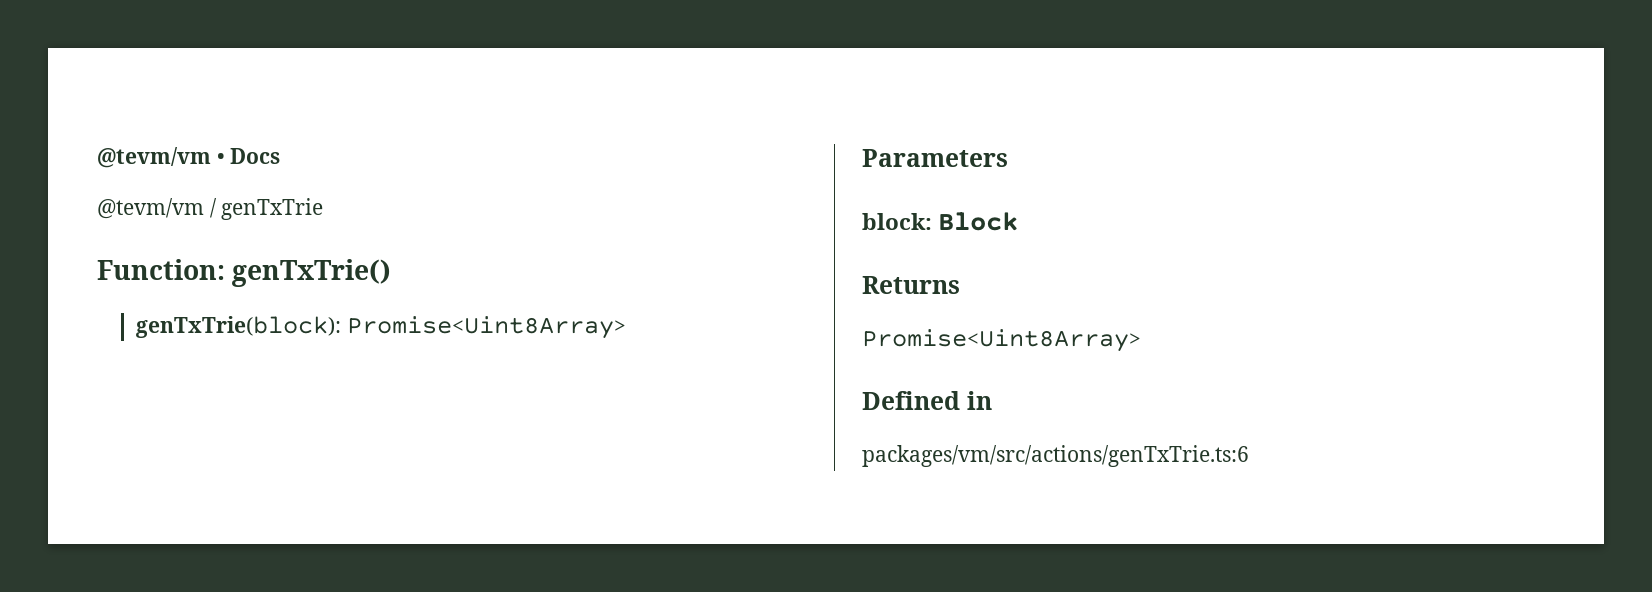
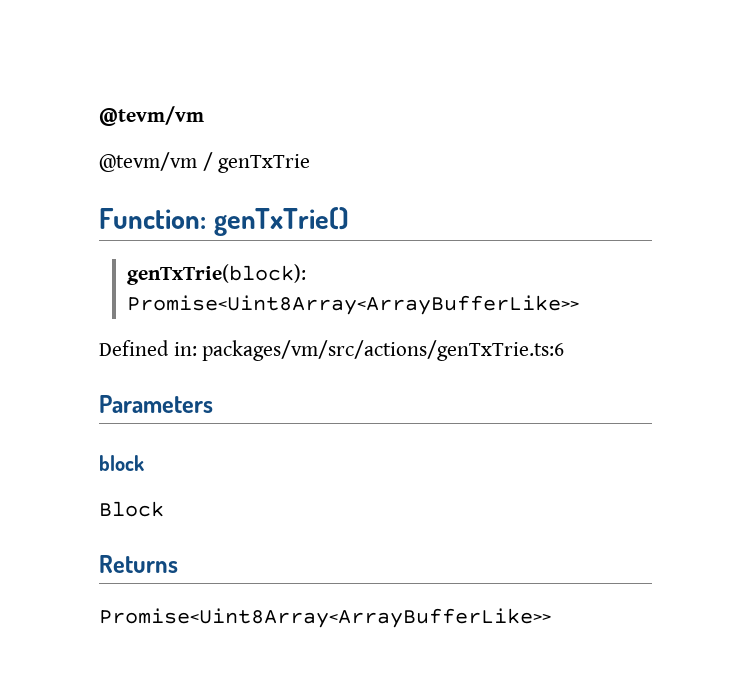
[97,147,281,168] @tevm/vm • Docs -> [99,106,204,126] @tevm/vm
[346,316,626,339] Promise<Uint8Array> -> [127,295,580,315] [99,340,565,361] Promise<Uint8Array<ArrayBufferLike>> // Defined in: packages/vm/src/actions/genTxTrie.ts:6
[862,213,932,230] block: -> [99,455,144,471] block //
[862,329,1141,352] [862,391,992,410] [862,445,1249,467] Promise<Uint8Array> // Defined in // packages/vm/src/actions/genTxTrie.ts:6 -> [99,608,551,628] Promise<Uint8Array<ArrayBufferLike>>

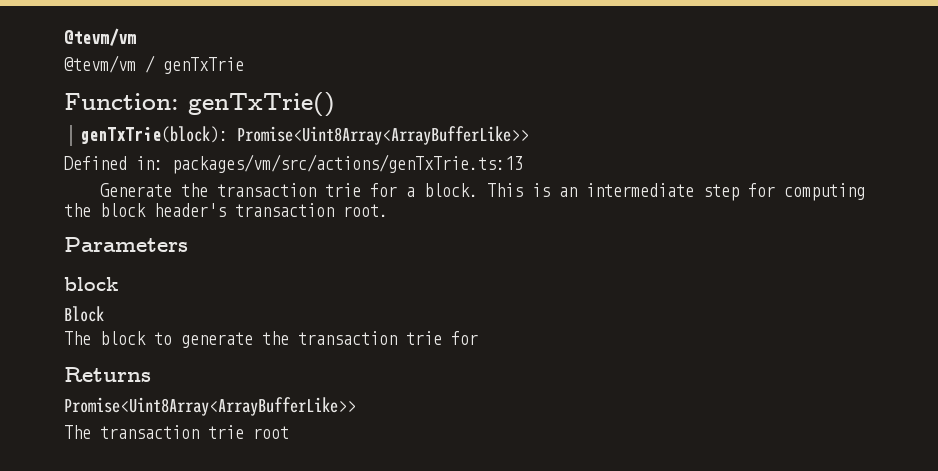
[202,340,565,361] [99,395,213,413] [99,455,144,471] [99,501,164,517] [99,555,178,573] [99,608,551,628] packages/vm/src/actions/genTxTrie.ts:6 // Parameters // block // Block // Returns // Promise<Uint8Array<ArrayBufferLike>> -> [172,154,523,174] [100,183,866,201] [64,203,388,217] [64,237,188,252] [64,277,118,291] [64,306,104,322] [64,331,478,348] [64,367,151,382] [64,397,356,416] [64,425,289,439] packages/vm/src/actions/genTxTrie.ts:13 // Generate the transaction trie for a block. This is an intermediate step for computing the block header's transaction root. // Parameters // block // Block // The block to generate the transaction trie for // Returns // Promise<Uint8Array<ArrayBufferLike>> // The transaction trie root

